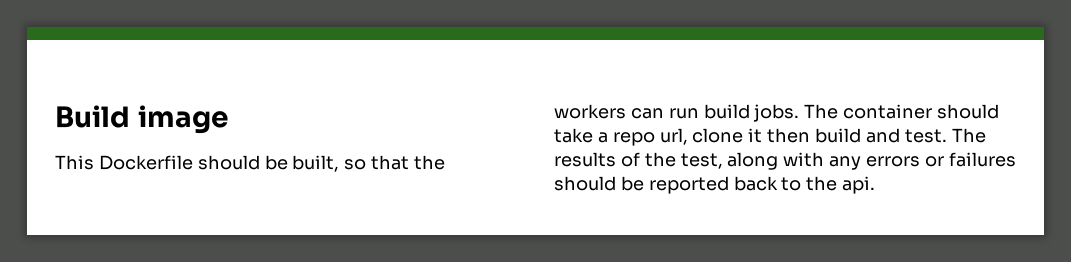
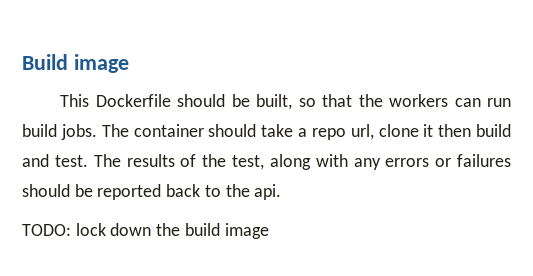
(876, 185) none -> [22,223,269,239] // TODO: lock down the build image

